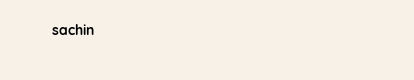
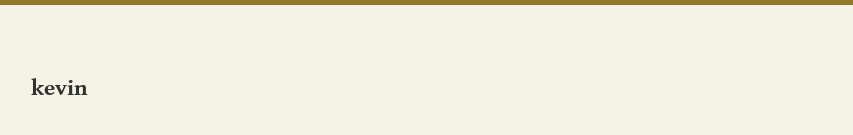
[52,24,94,35] sachin -> [31,78,88,95] kevin

